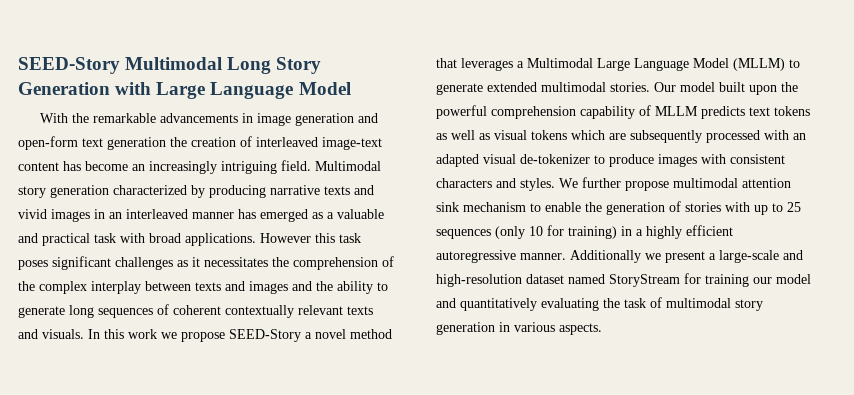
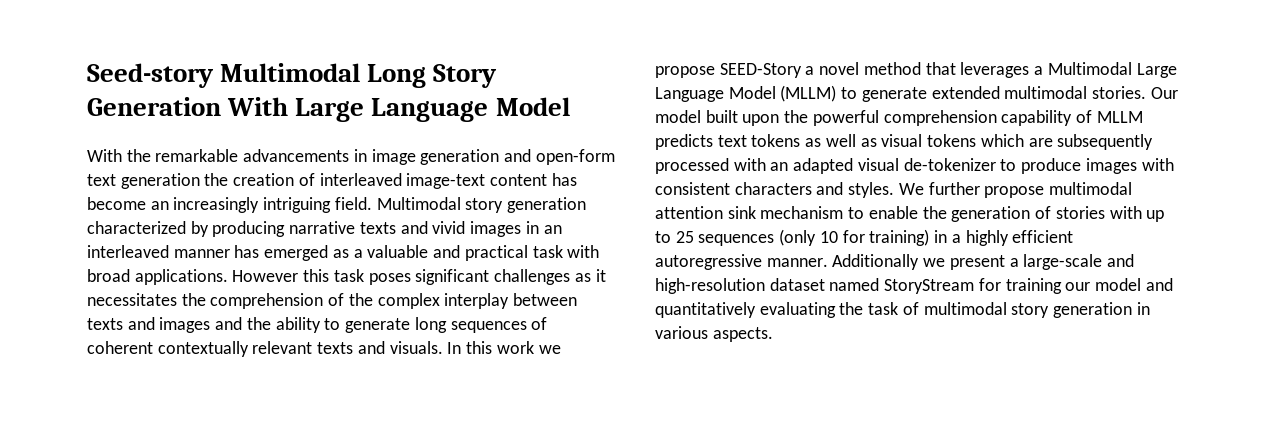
[18,57,120,74] SEED-Story -> [87,63,214,88] Seed-story
[115,82,152,95] with -> [227,97,289,116] With

